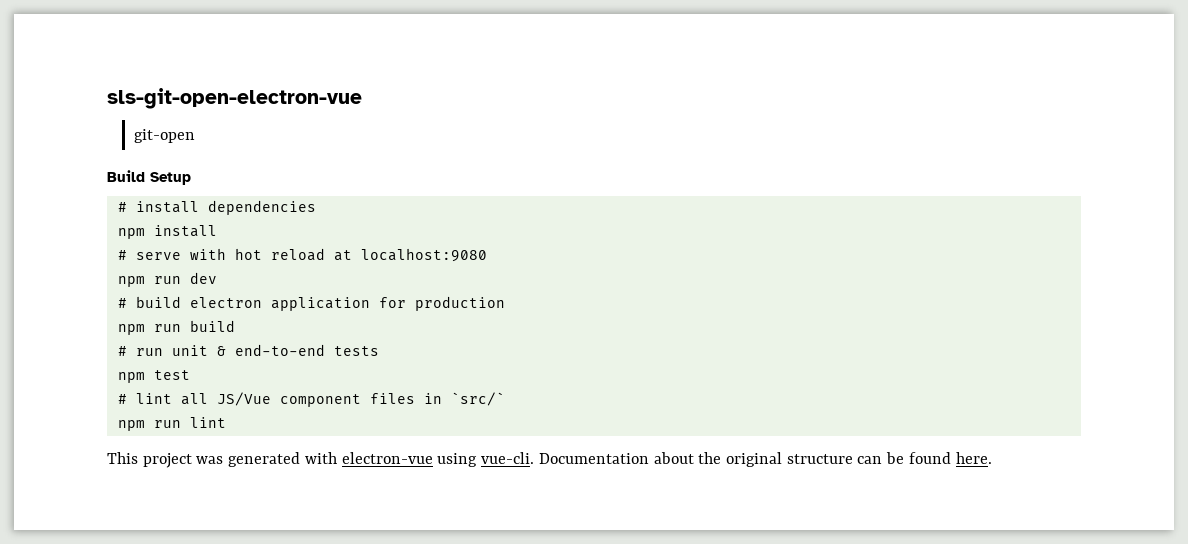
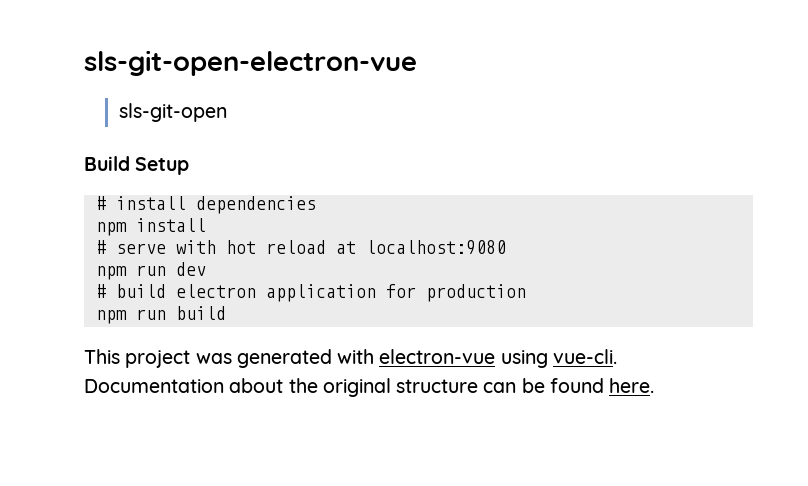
[134,129,196,143] git-open -> [118,103,227,122] sls-git-open
[117,344,379,356] [117,370,190,383] [117,392,505,407] [117,417,226,431] // # run unit & end-to-end tests // npm test // # lint all JS/Vue component files in `src/` // npm run lint -> (226, 313) none

